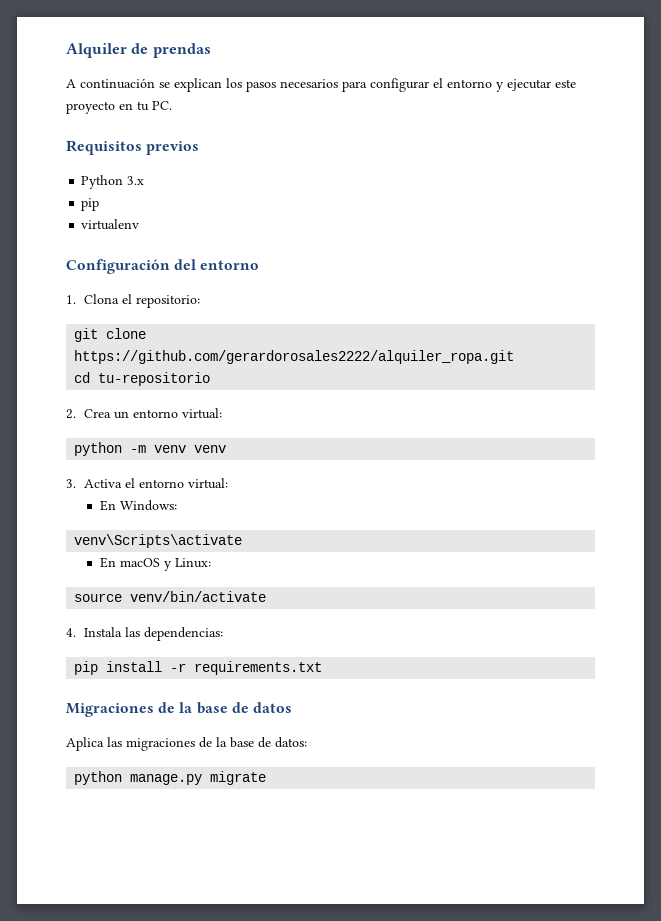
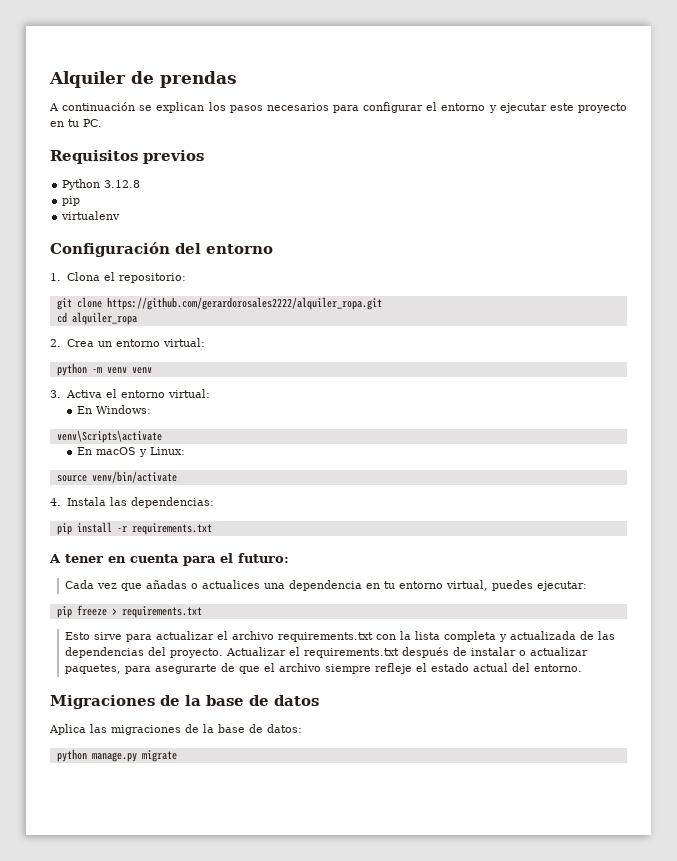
[127,176,145,185] 3.x -> [104,180,141,188] 3.12.8
[98,372,211,386] tu-repositorio -> [71,312,137,325] alquiler_ropa
(323, 668) none -> [49,553,289,566] [65,580,588,591] [56,605,202,618] [65,631,616,642] [65,647,589,658] [65,663,583,674] // A tener en cuenta para el futuro: // Cada vez que añadas o actualices una dependencia en tu entorno virtual, puedes ejecutar: // pip freeze > requirements.txt // Esto sirve para actualizar el archivo requirements.txt con la lista completa y actualizada de las dependencias del proyecto. Actualizar el requirements.txt después de instalar o actualizar paquetes, para asegurarte de que el archivo siempre refleje el estado actual del entorno.

